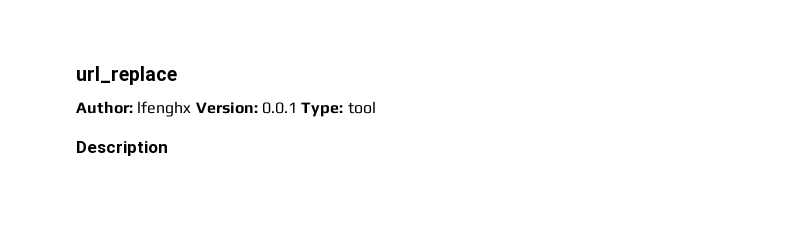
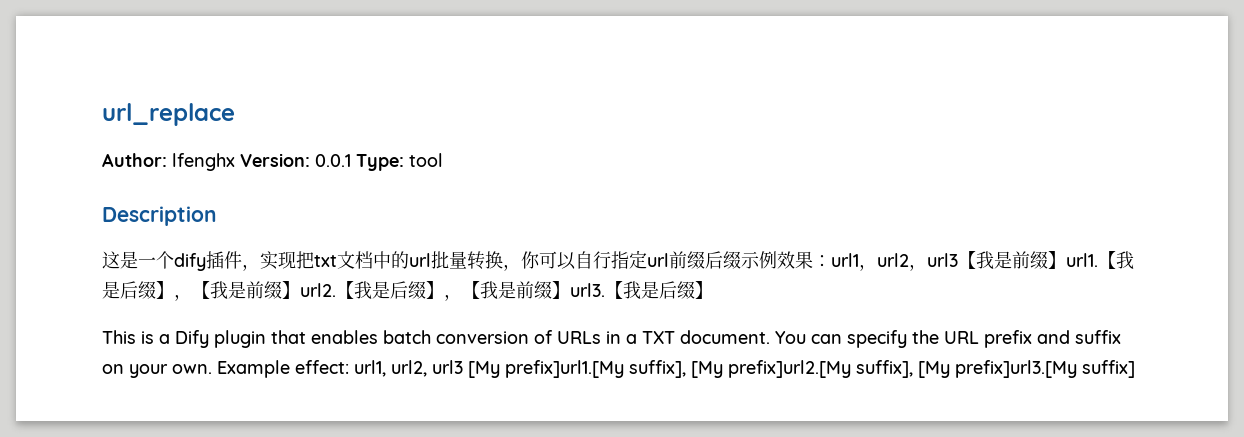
(168, 148) none -> [102,250,1134,271] [102,281,713,301] [102,330,1121,348] [102,360,1135,378] // 这是一个dify插件，实现把txt文档中的url批量转换，你可以自行指定url前缀后缀示例效果：url1，url2，url3【我是前缀】url1.【我是后缀】，【我是前缀】url2.【我是后缀】，【我是前缀】url3.【我是后缀】 // This is a Dify plugin that enables batch conversion of URLs in a TXT document. You can specify the URL prefix and suffix on your own. Example effect: url1, url2, url3 [My prefix]url1.[My suffix], [My prefix]url2.[My suffix], [My prefix]url3.[My suffix]

